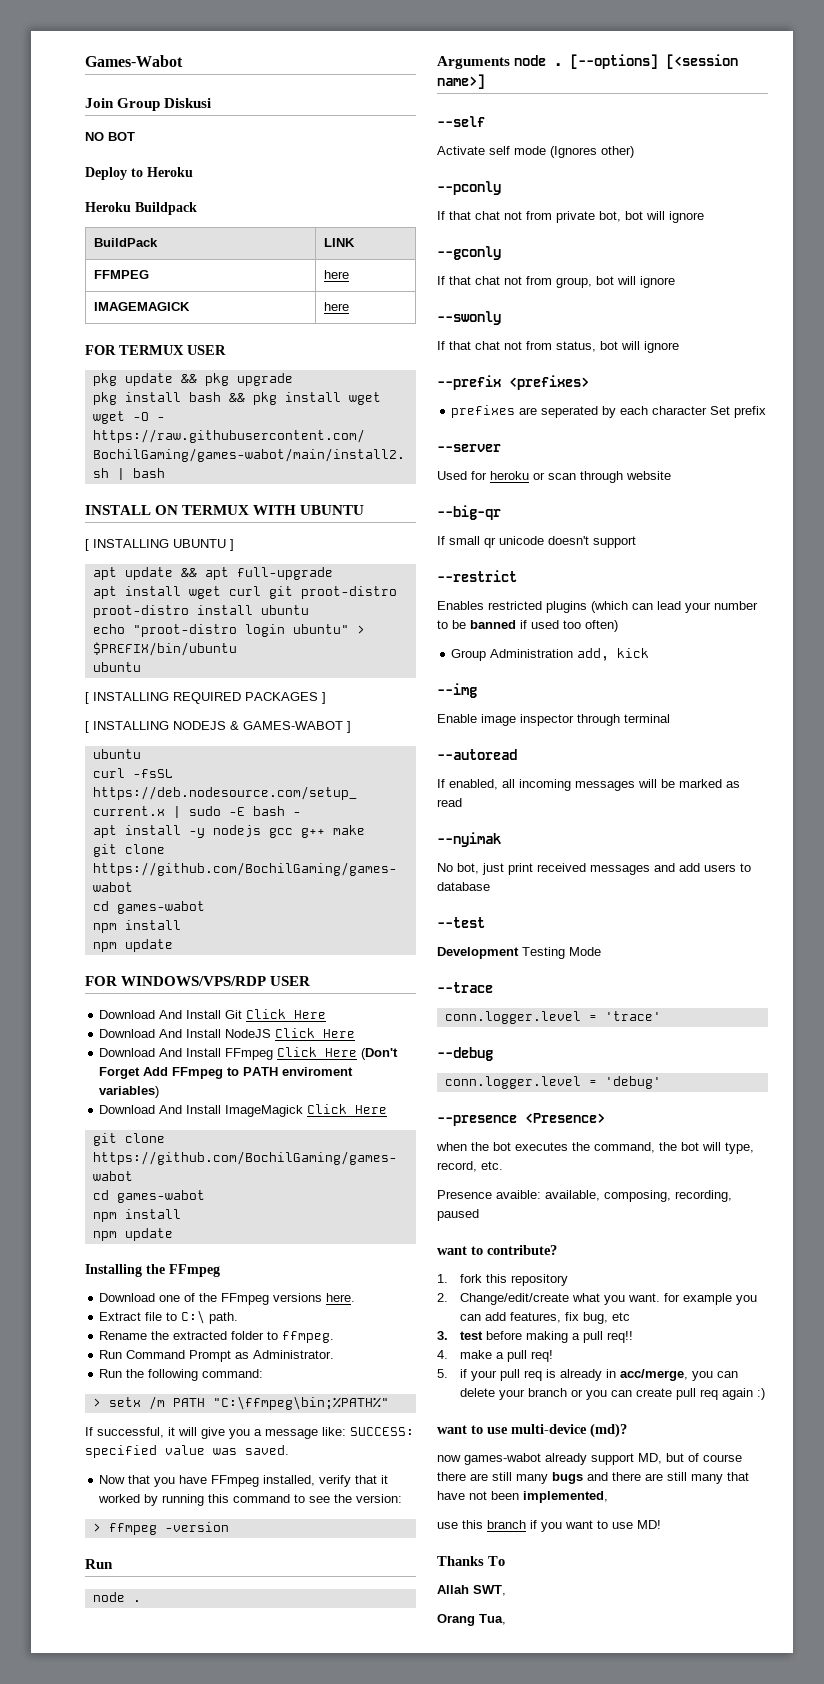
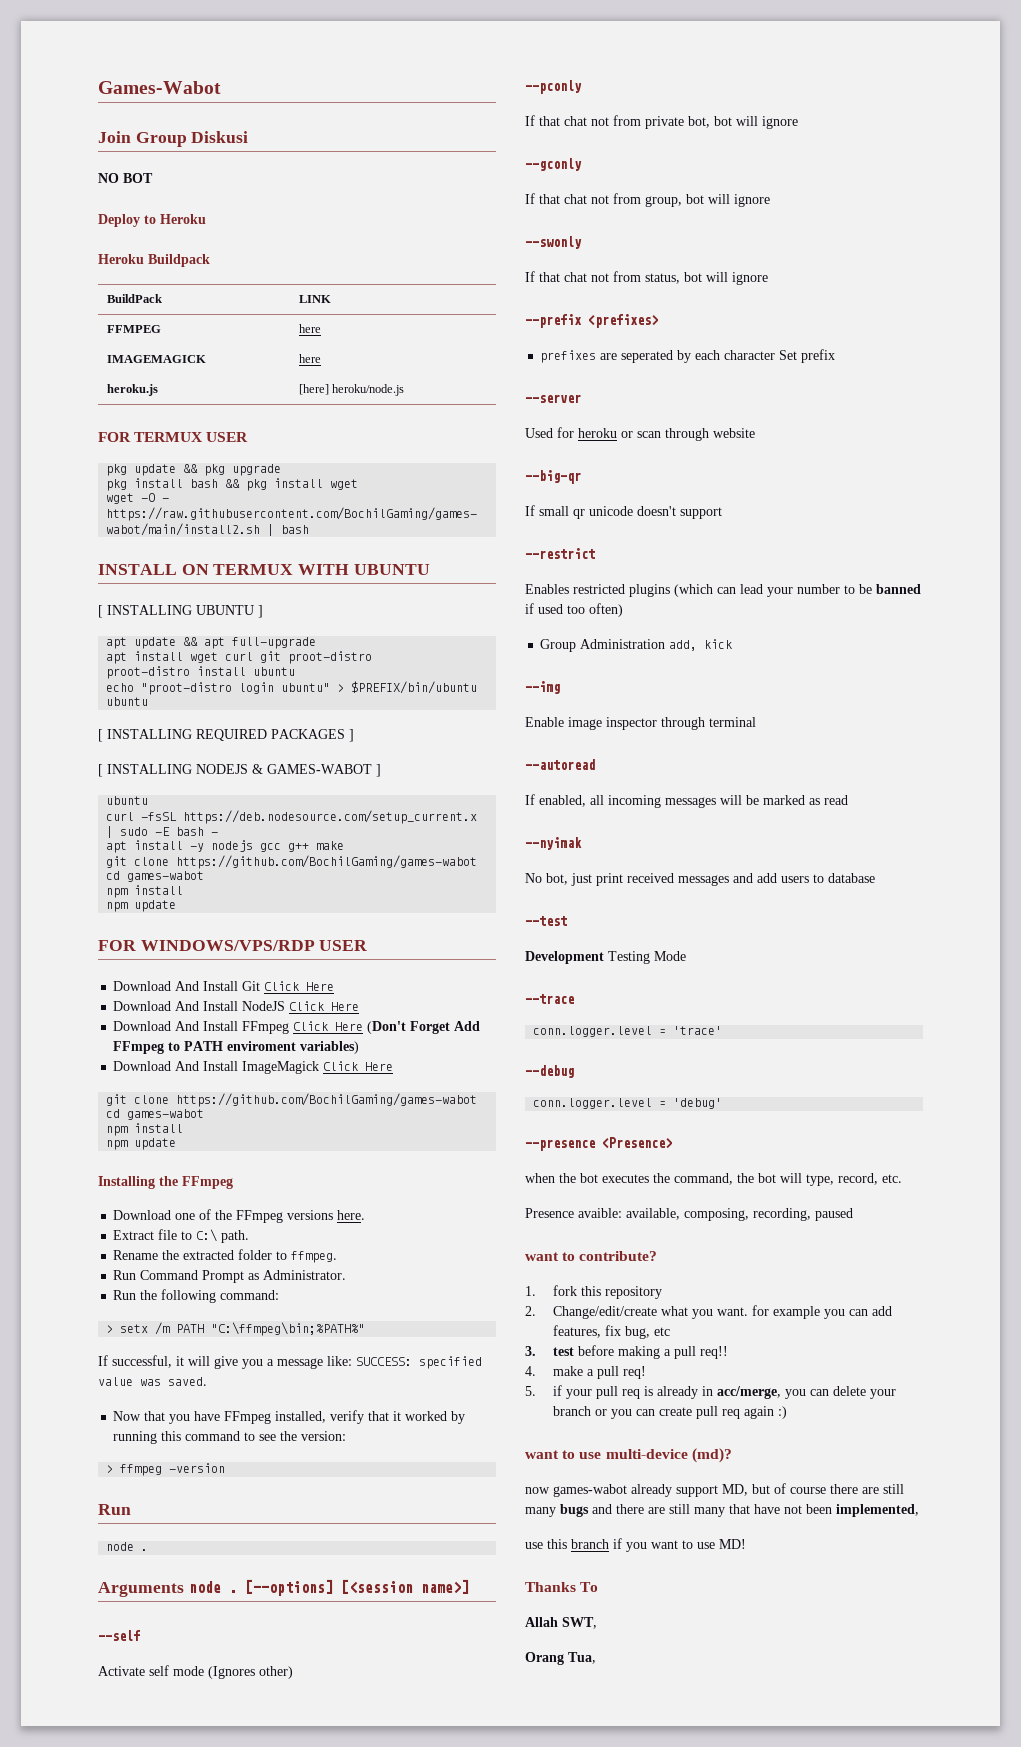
(349, 306) none -> [106,384,158,396] [298,384,405,396] // heroku.js | [here] heroku/node.js

